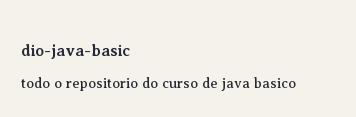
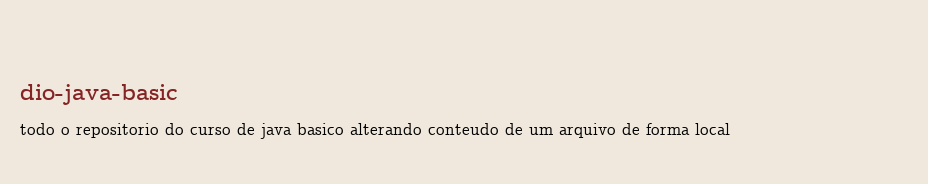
(296, 82) none -> [350,123,730,138] alterando conteudo de um arquivo de forma local

